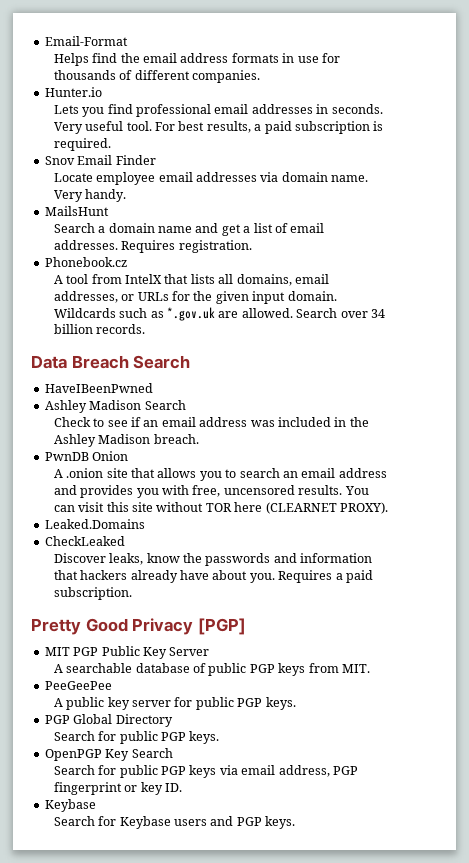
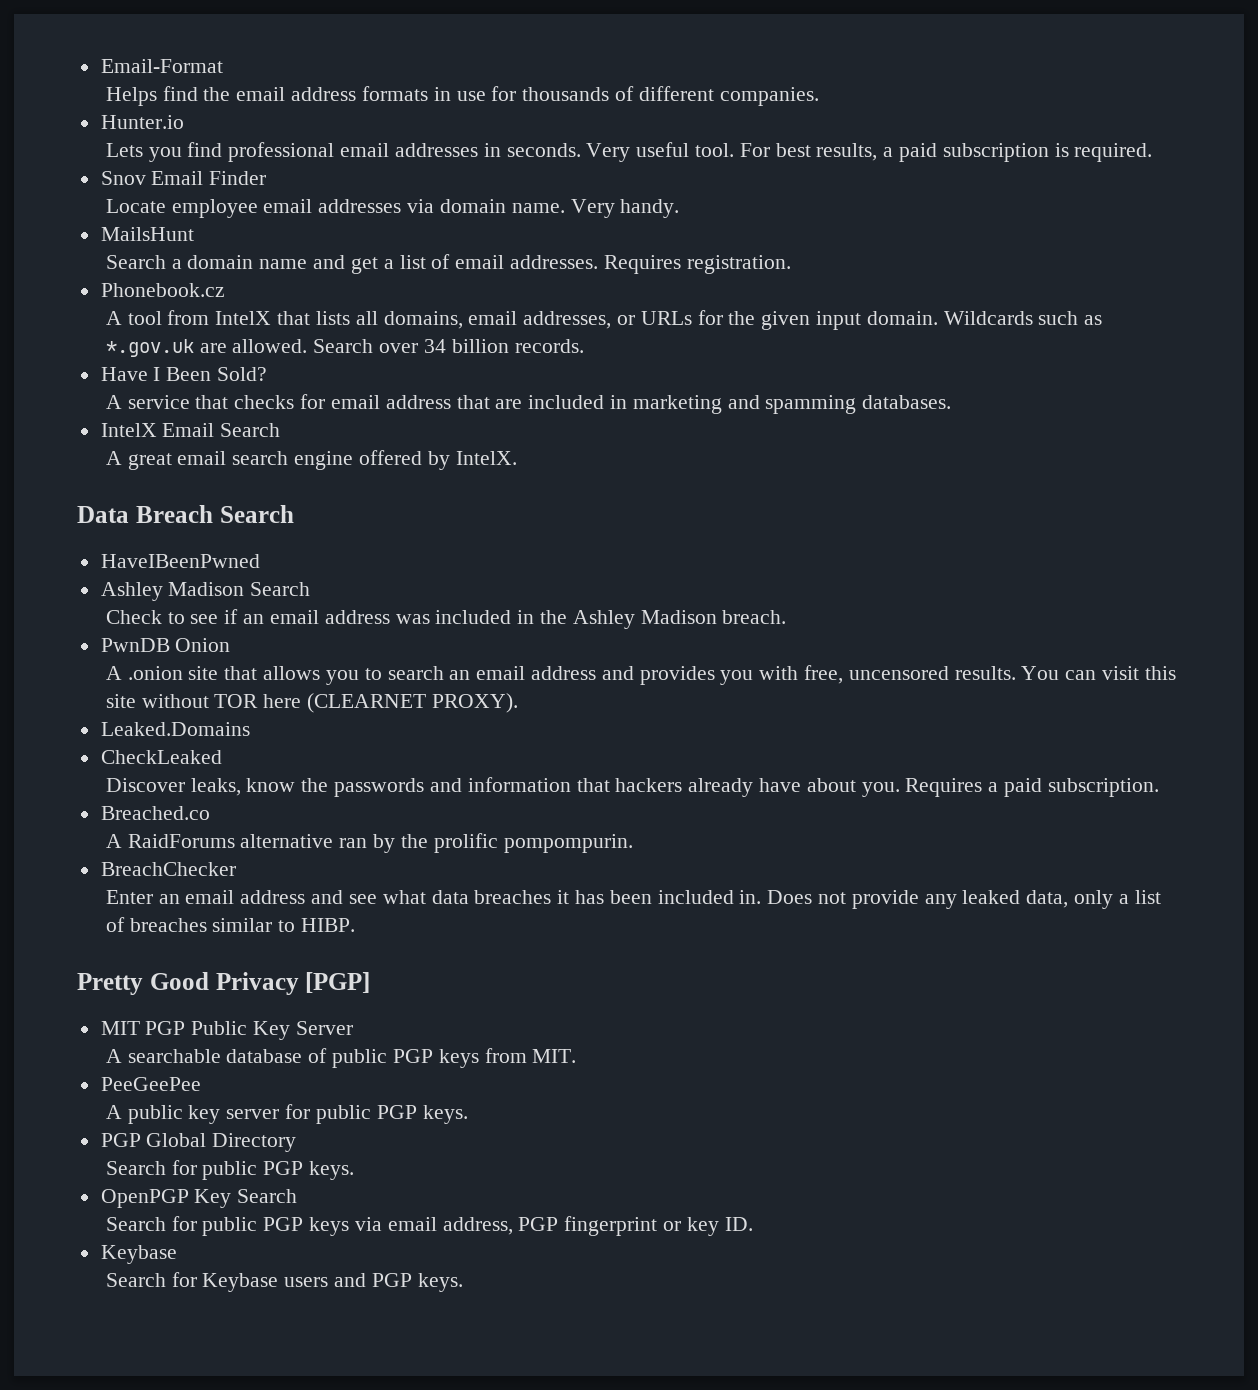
(146, 329) none -> [100,367,268,381] [105,394,952,414] [100,423,281,437] [105,450,517,470] // Have I Been Sold? // A service that checks for email address that are included in marketing and spamming databases. // IntelX Email Search // A great email search engine offered by IntelX.
(132, 593) none -> [100,806,210,820] [105,833,633,853] [100,862,236,876] [105,890,1161,909] [105,917,356,932] // Breached.co // A RaidForums alternative ran by the prolific pompompurin. // BreachChecker // Enter an email address and see what data breaches it has been included in. Does not provide any leaked data, only a list of breaches similar to HIBP.

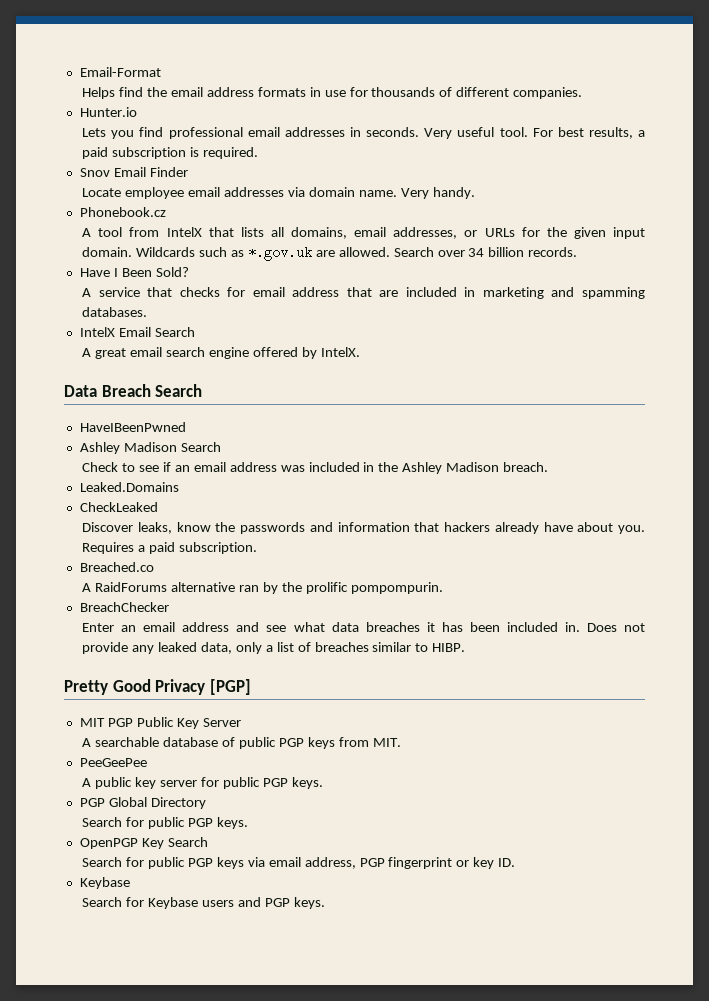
[100,227,194,241] [105,254,791,274] // MailsHunt // Search a domain name and get a list of email addresses. Requires registration. -> (475, 193) none
[100,638,231,652] [105,665,1176,685] [105,693,518,713] // PwnDB Onion // A .onion site that allows you to search an email address and provides you with free, uncensored results. You can visit this site without TOR here (CLEARNET PROXY). -> (549, 467) none

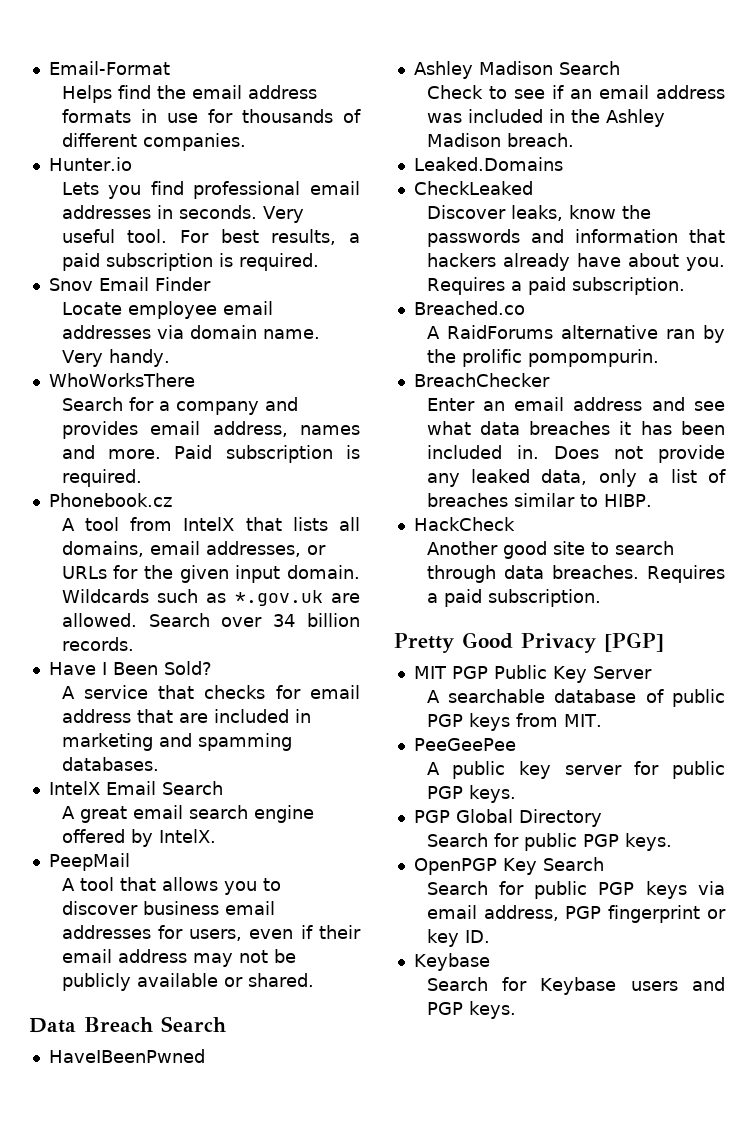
(475, 193) none -> [48,373,195,387] [61,397,298,415] [61,421,360,439] [61,445,360,463] [61,469,142,487] // WhoWorksThere // Search for a company and provides email address, names and more. Paid subscription is required.
(360, 352) none -> [48,853,130,871] [61,877,281,895] [61,901,275,915] [61,925,361,941] [61,949,296,967] [61,973,314,991] // PeepMail // A tool that allows you to discover business email addresses for users, even if their email address may not be publicly available or shared.
(466, 647) none -> [413,517,515,531] [426,541,674,559] [426,565,726,583] [426,589,601,607] // HackCheck // Another good site to search through data breaches. Requires a paid subscription.

